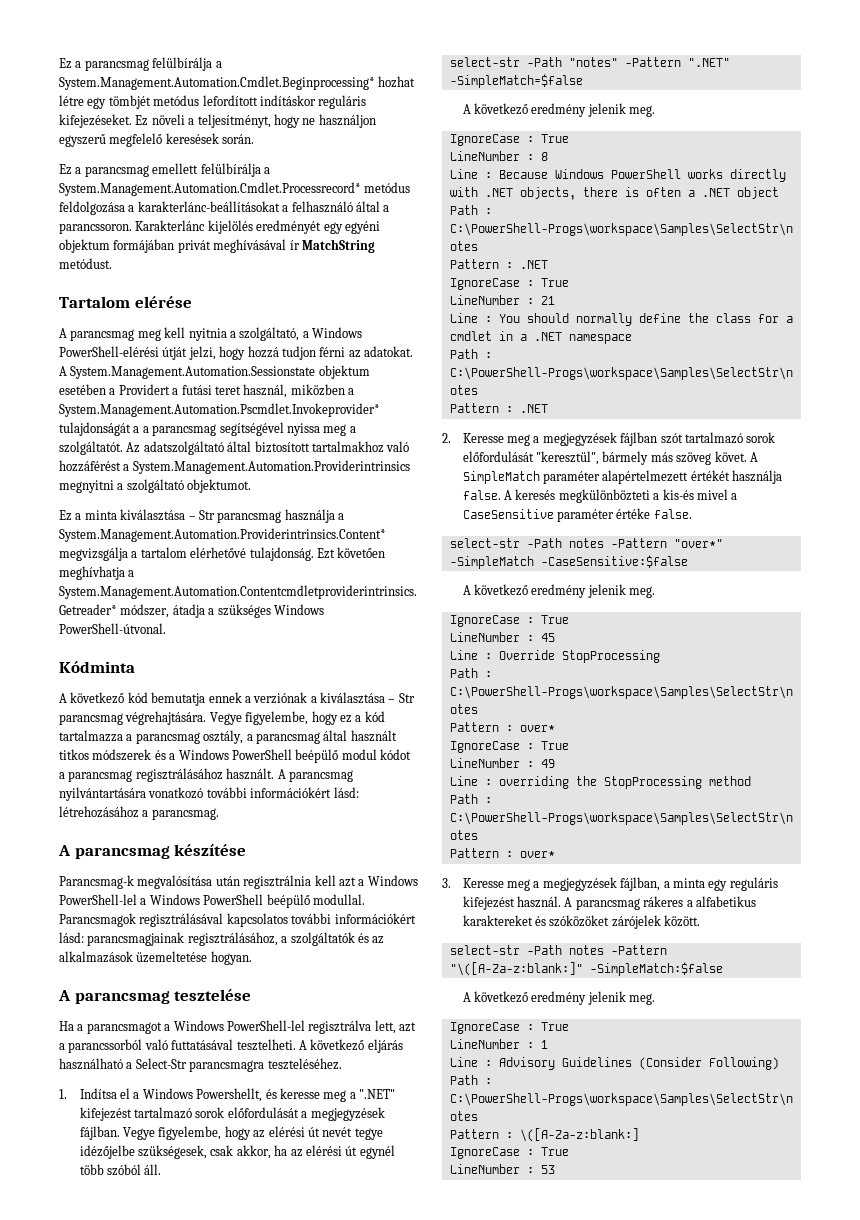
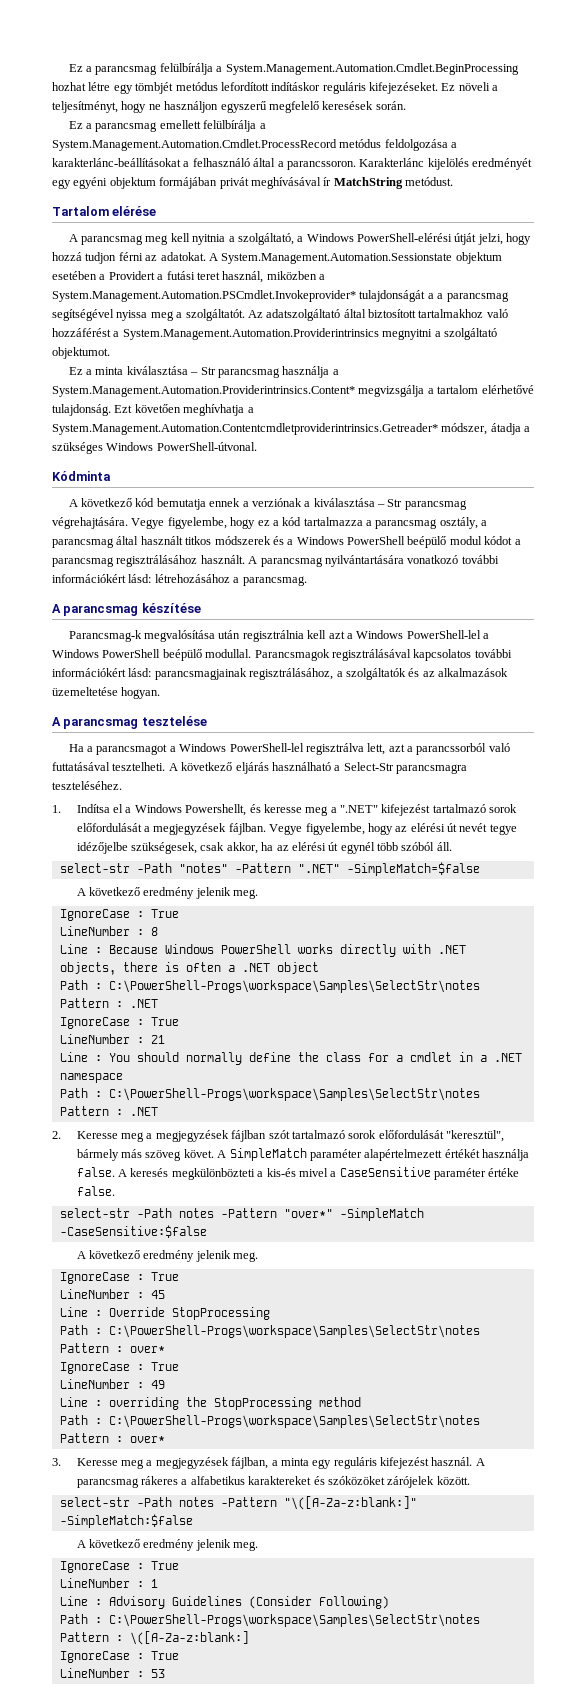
[59,76,375,90] System.Management.Automation.Cmdlet.Beginprocessing* -> [225,63,519,75] System.Management.Automation.Cmdlet.BeginProcessing
[59,182,361,196] System.Management.Automation.Cmdlet.Processrecord* -> [52,139,337,151] System.Management.Automation.Cmdlet.ProcessRecord
[59,403,380,417] System.Management.Automation.Pscmdlet.Invokeprovider* -> [52,290,356,302] System.Management.Automation.PSCmdlet.Invokeprovider*

